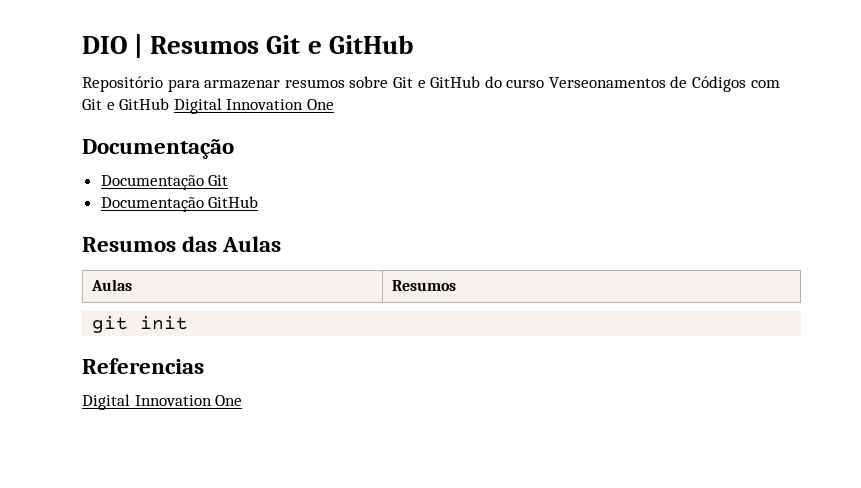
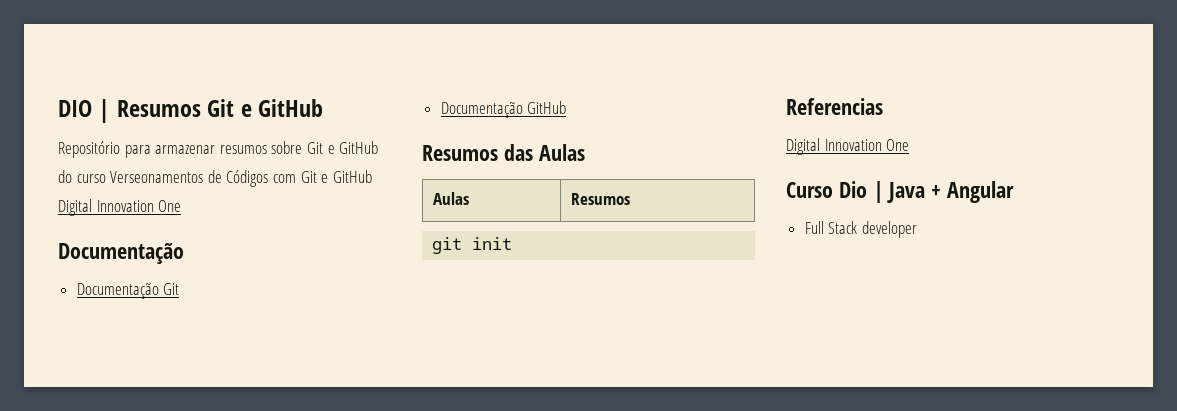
(243, 400) none -> [786,181,1015,203] [804,221,917,238] // Curso Dio | Java + Angular // Full Stack developer

